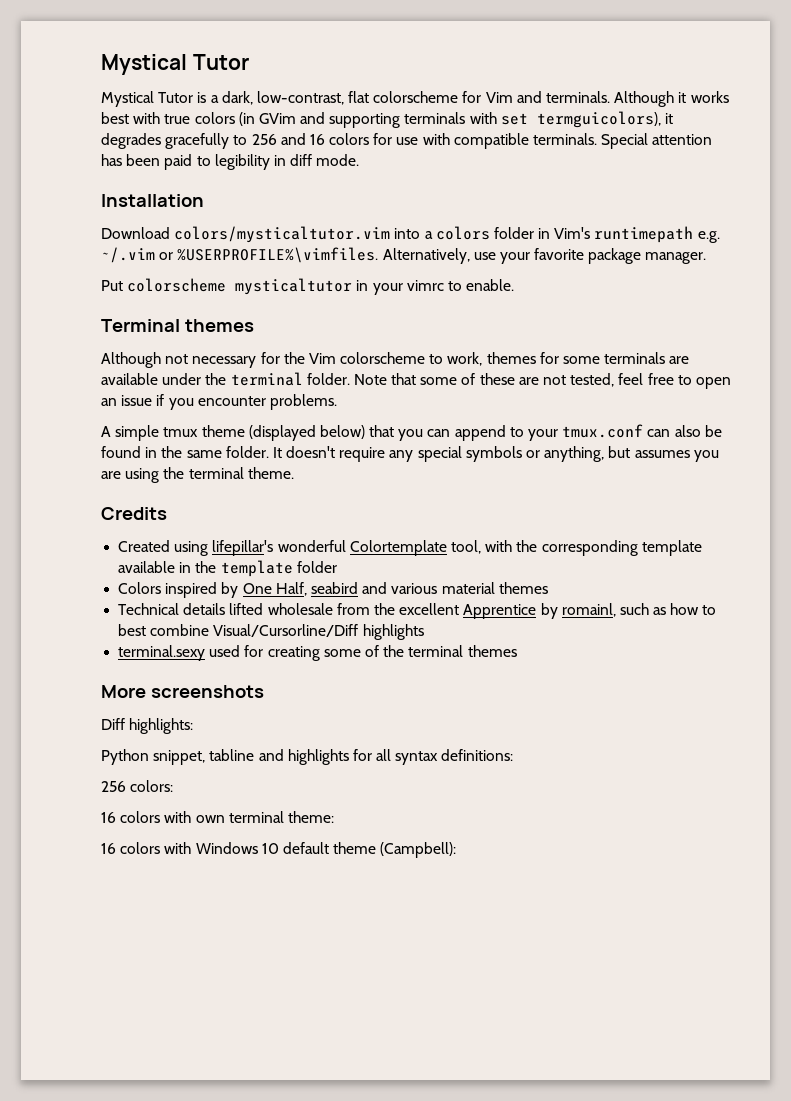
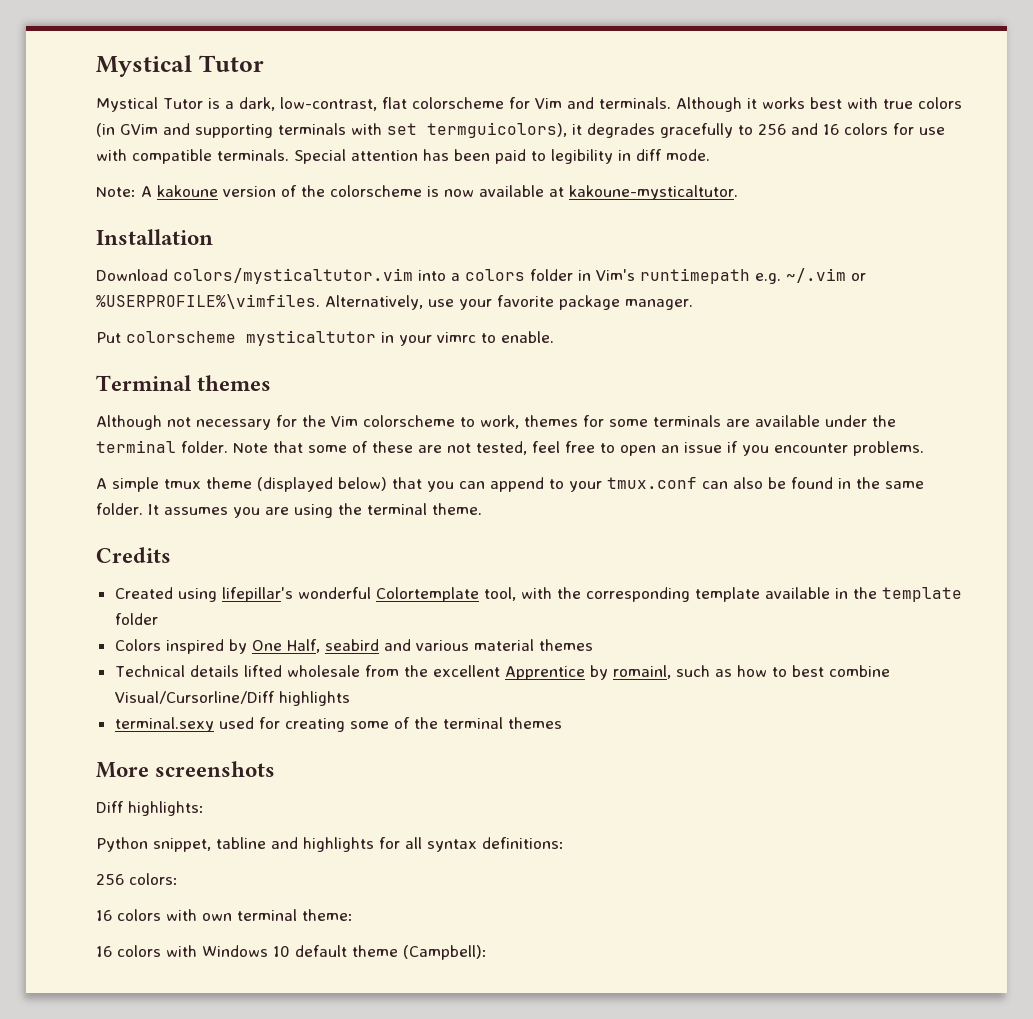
(360, 160) none -> [96,185,738,200] // Note: A kakoune version of the colorscheme is now available at kakoune-mysticaltutor.
[286,446,631,462] doesn't require any special symbols or anything, but -> (159, 509) none

